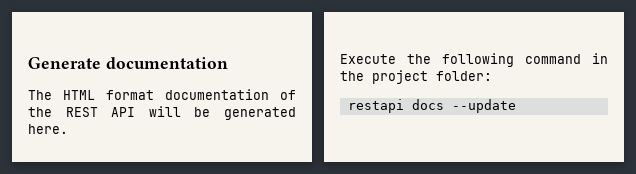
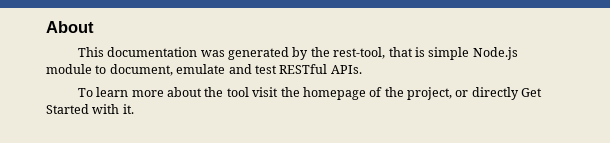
[28,57,228,69] [28,89,296,100] [28,106,296,120] [28,124,68,134] [340,53,608,67] [340,70,492,84] [347,99,516,113] Generate documentation // The HTML format documentation of the REST API will be generated here. // Execute the following command in the project folder: // restapi docs --update -> [46,21,94,33] [77,47,518,60] [46,64,362,76] [77,87,543,100] [46,104,134,114] About // This documentation was generated by the rest-tool, that is simple Node.js module to document, emulate and test RESTful APIs. // To learn more about the tool visit the homepage of the project, or directly Get Started with it.

